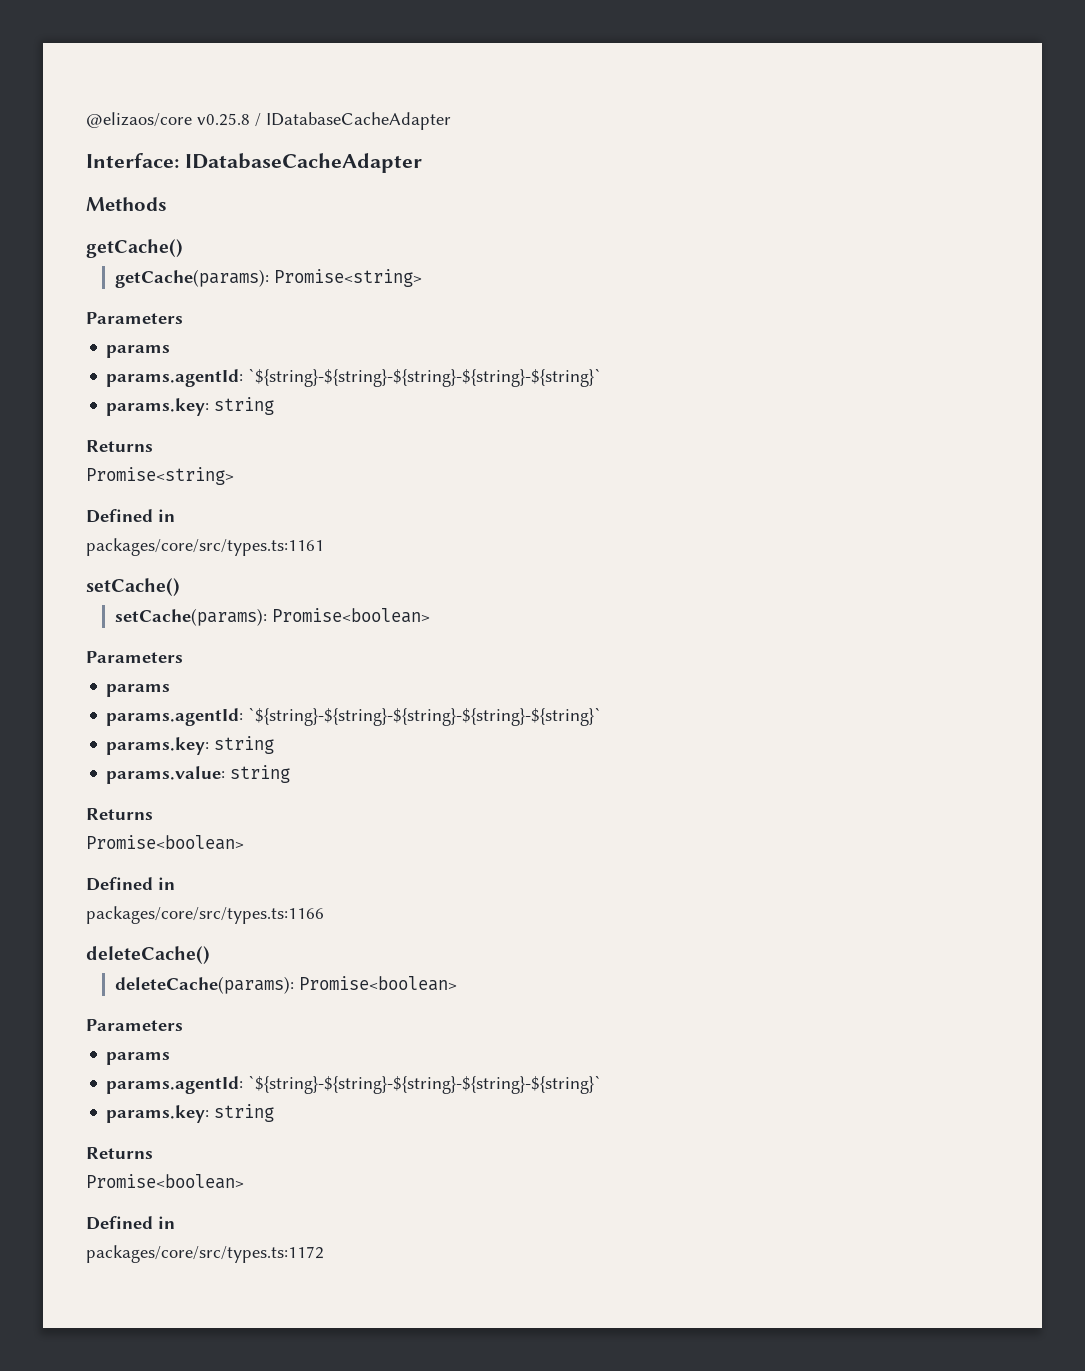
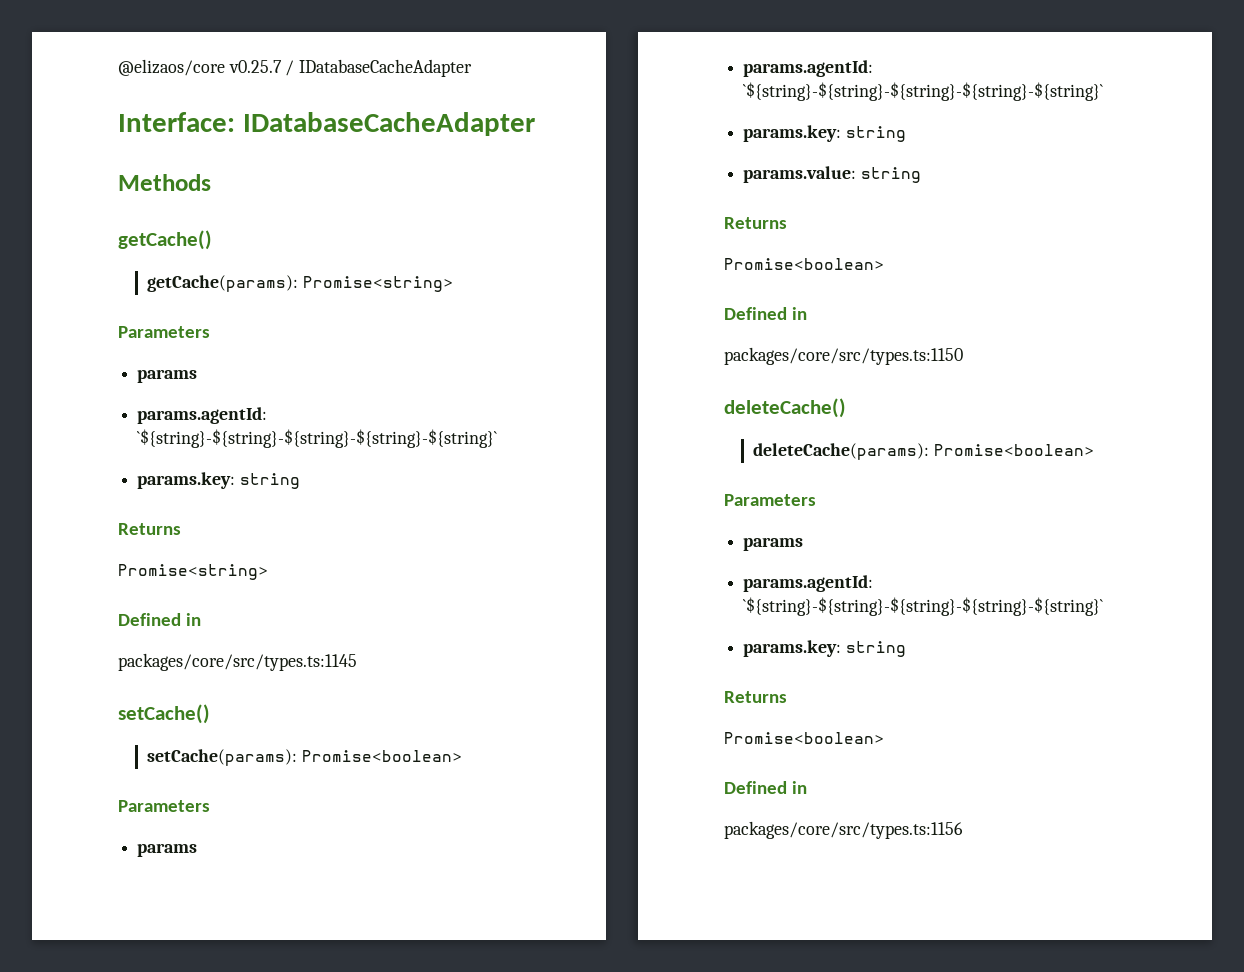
[197,113,250,126] v0.25.8 -> [228,60,282,73] v0.25.7
[86,538,324,556] packages/core/src/types.ts:1161 -> [118,653,357,671] packages/core/src/types.ts:1145
[86,906,324,924] packages/core/src/types.ts:1166 -> [724,347,963,365] packages/core/src/types.ts:1150
[86,1245,324,1263] packages/core/src/types.ts:1172 -> [724,821,963,839] packages/core/src/types.ts:1156

